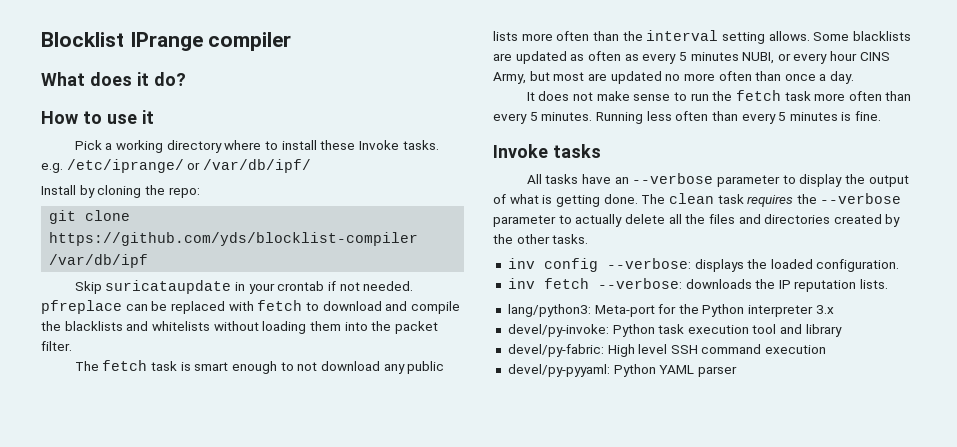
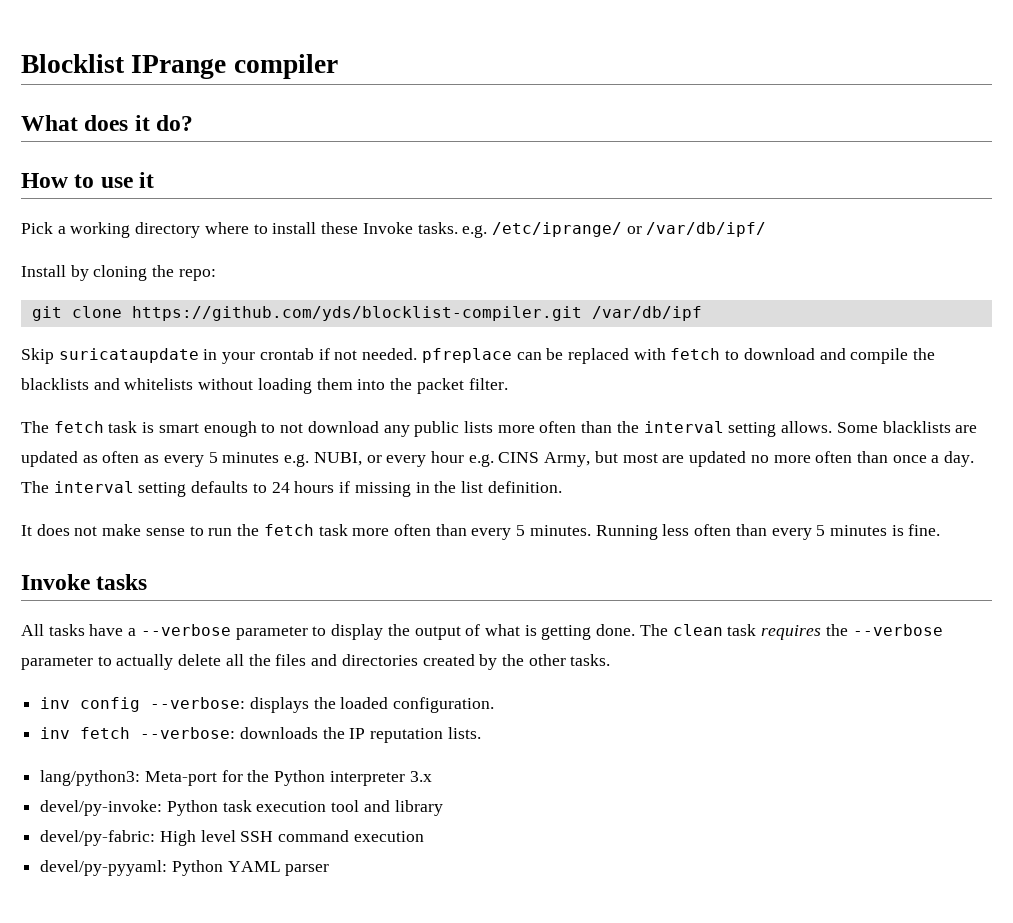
[49,232,419,246] https://github.com/yds/blocklist-compiler -> [131,306,582,321] https://github.com/yds/blocklist-compiler.git
(739, 56) none -> [284,454,310,467] e.g.
(858, 56) none -> [468,454,494,467] e.g.
(855, 77) none -> [21,481,562,497] The interval setting defaults to 24 hours if missing in the list definition.
[614,177,629,184] an -> [128,628,137,636] a

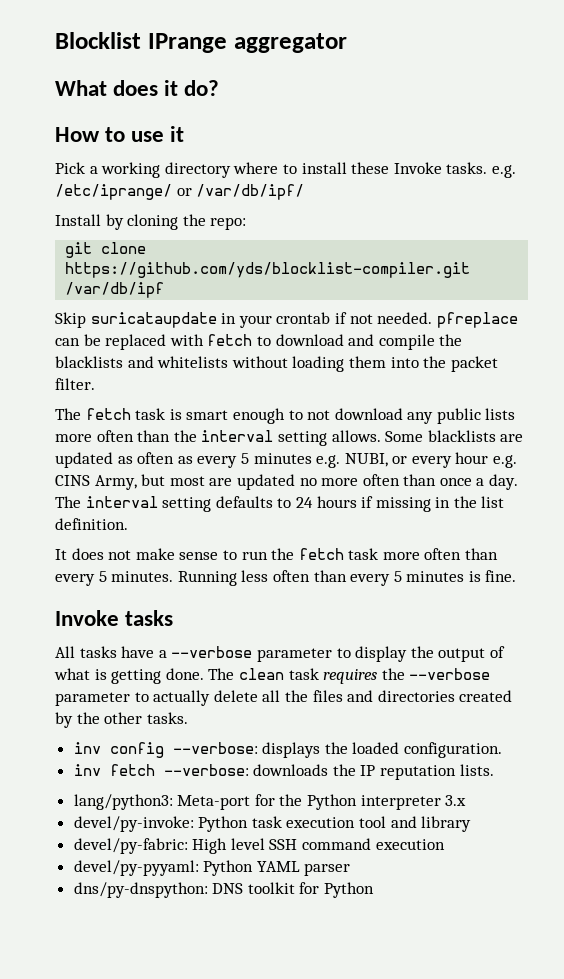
[233,54,338,79] compiler -> [233,33,347,53] aggregator
(330, 870) none -> [73,882,375,898] // dns/py-dnspython: DNS toolkit for Python

